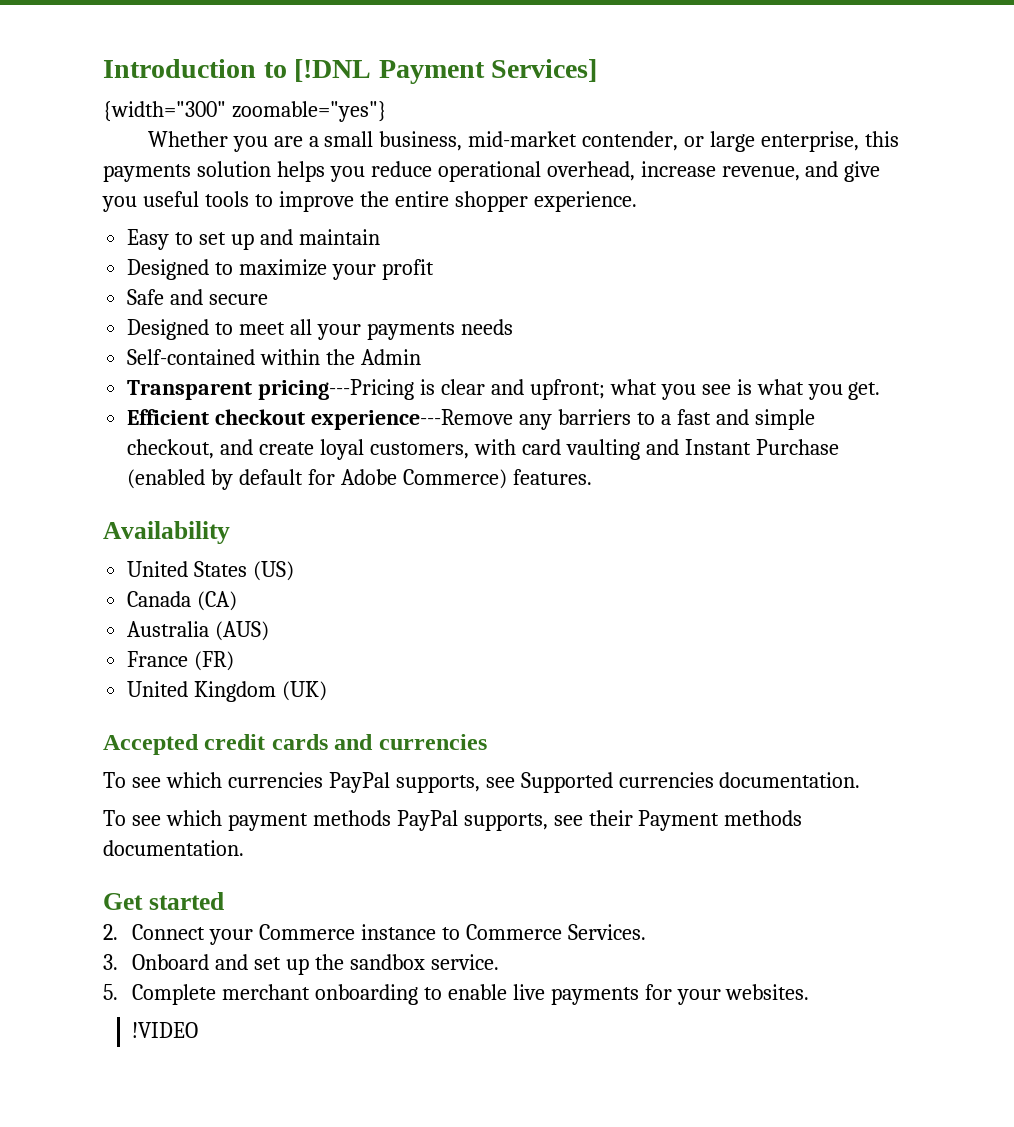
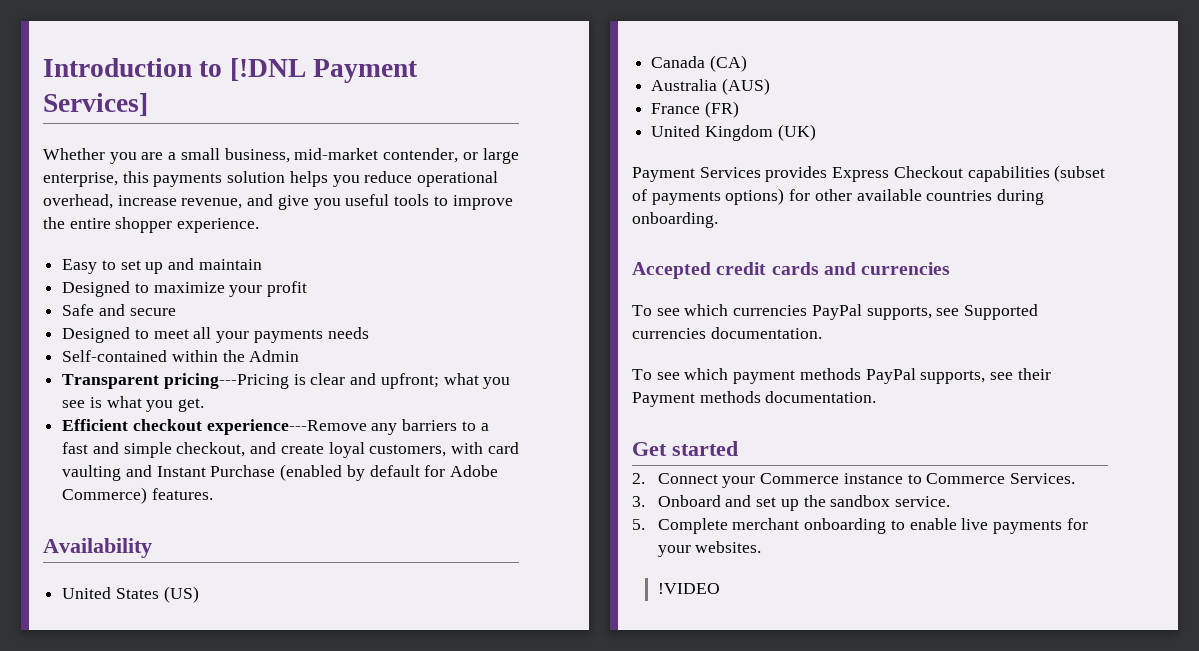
[103,101,387,122] // {width="300" zoomable="yes"} -> (148, 104) none
(328, 691) none -> [632,165,1106,182] [632,188,1045,205] [632,212,718,228] // Payment Services provides Express Checkout capabilities (subset of payments options) for other available countries during onboarding.

